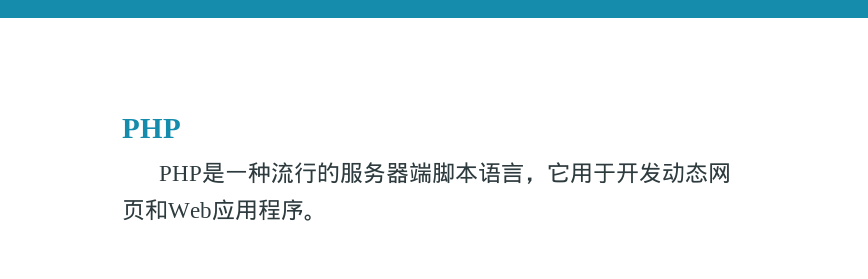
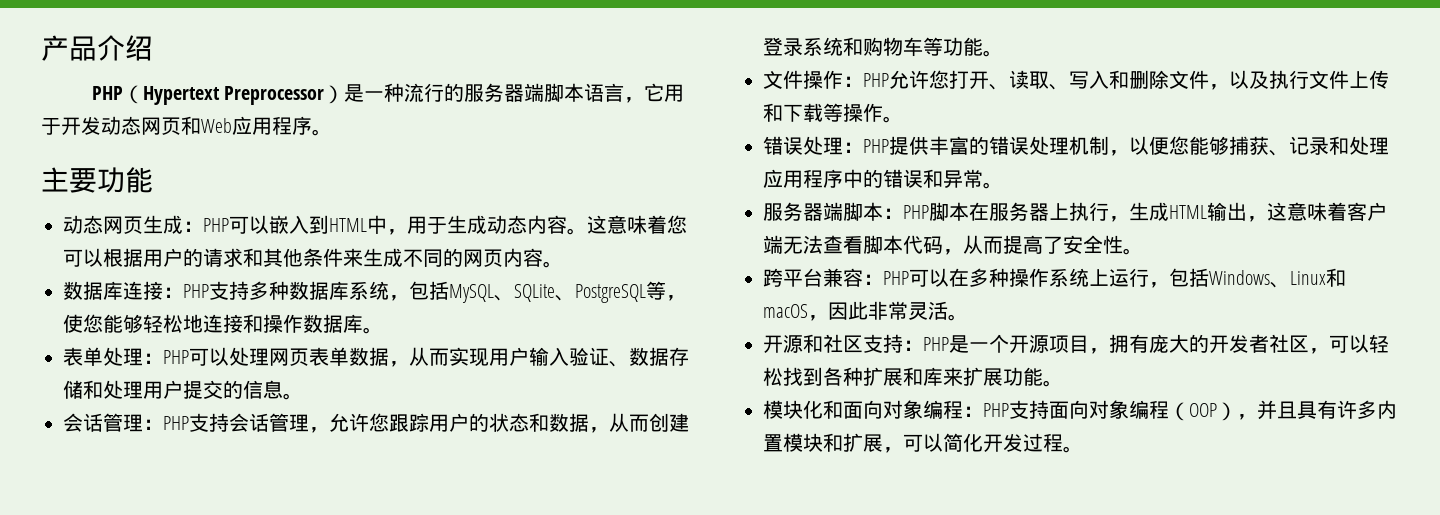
[122,119,181,138] [158,166,202,181] PHP // PHP -> [41,35,153,61] [91,85,345,105] 产品介绍 // PHP（Hypertext Preprocessor）
(327, 217) none -> [41,167,153,193] [63,215,687,235] [63,248,563,268] [63,281,686,303] [63,314,383,334] [63,347,689,367] [63,380,303,400] [63,413,689,433] [763,37,1003,57] [763,70,1389,90] [763,103,903,123] [763,136,1389,156] [763,169,1003,189] [763,202,1387,222] [763,235,1143,255] [763,268,1346,288] [763,301,968,321] [763,334,1389,354] [763,367,1063,387] [763,400,1397,421] [763,433,1083,453] // 主要功能 // 动态网页生成：PHP可以嵌入到HTML中，用于生成动态内容。这意味着您可以根据用户的请求和其他条件来生成不同的网页内容。 // 数据库连接：PHP支持多种数据库系统，包括MySQL、SQLite、PostgreSQL等，使您能够轻松地连接和操作数据库。 // 表单处理：PHP可以处理网页表单数据，从而实现用户输入验证、数据存储和处理用户提交的信息。 // 会话管理：PHP支持会话管理，允许您跟踪用户的状态和数据，从而创建登录系统和购物车等功能。 // 文件操作：PHP允许您打开、读取、写入和删除文件，以及执行文件上传和下载等操作。 // 错误处理：PHP提供丰富的错误处理机制，以便您能够捕获、记录和处理应用程序中的错误和异常。 // 服务器端脚本：PHP脚本在服务器上执行，生成HTML输出，这意味着客户端无法查看脚本代码，从而提高了安全性。 // 跨平台兼容：PHP可以在多种操作系统上运行，包括Windows、Linux和macOS，因此非常灵活。 // 开源和社区支持：PHP是一个开源项目，拥有庞大的开发者社区，可以轻松找到各种扩展和库来扩展功能。 // 模块化和面向对象编程：PHP支持面向对象编程（OOP），并且具有许多内置模块和扩展，可以简化开发过程。

